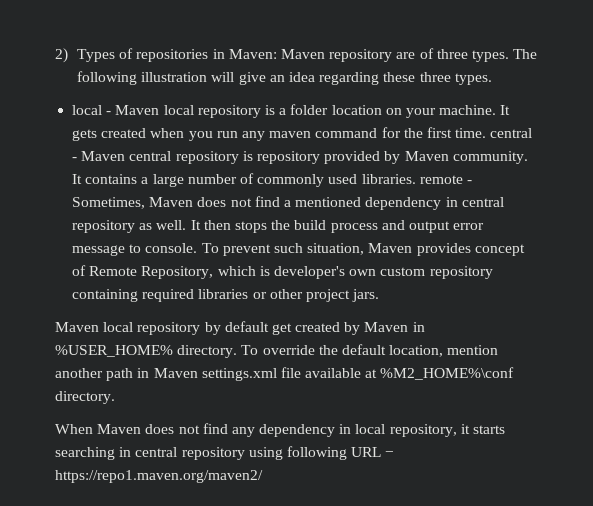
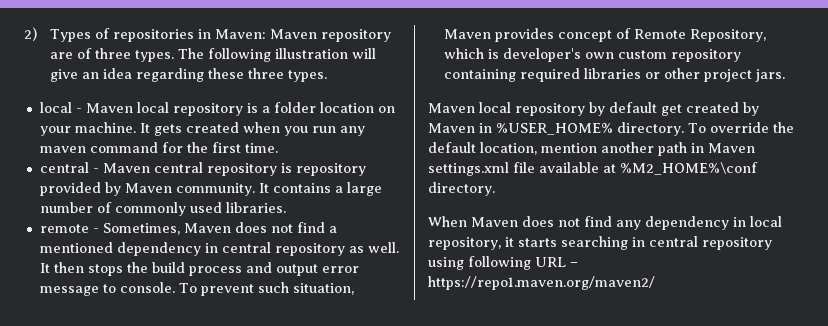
(487, 133) none -> (278, 148) //
(416, 179) none -> (286, 207) //

